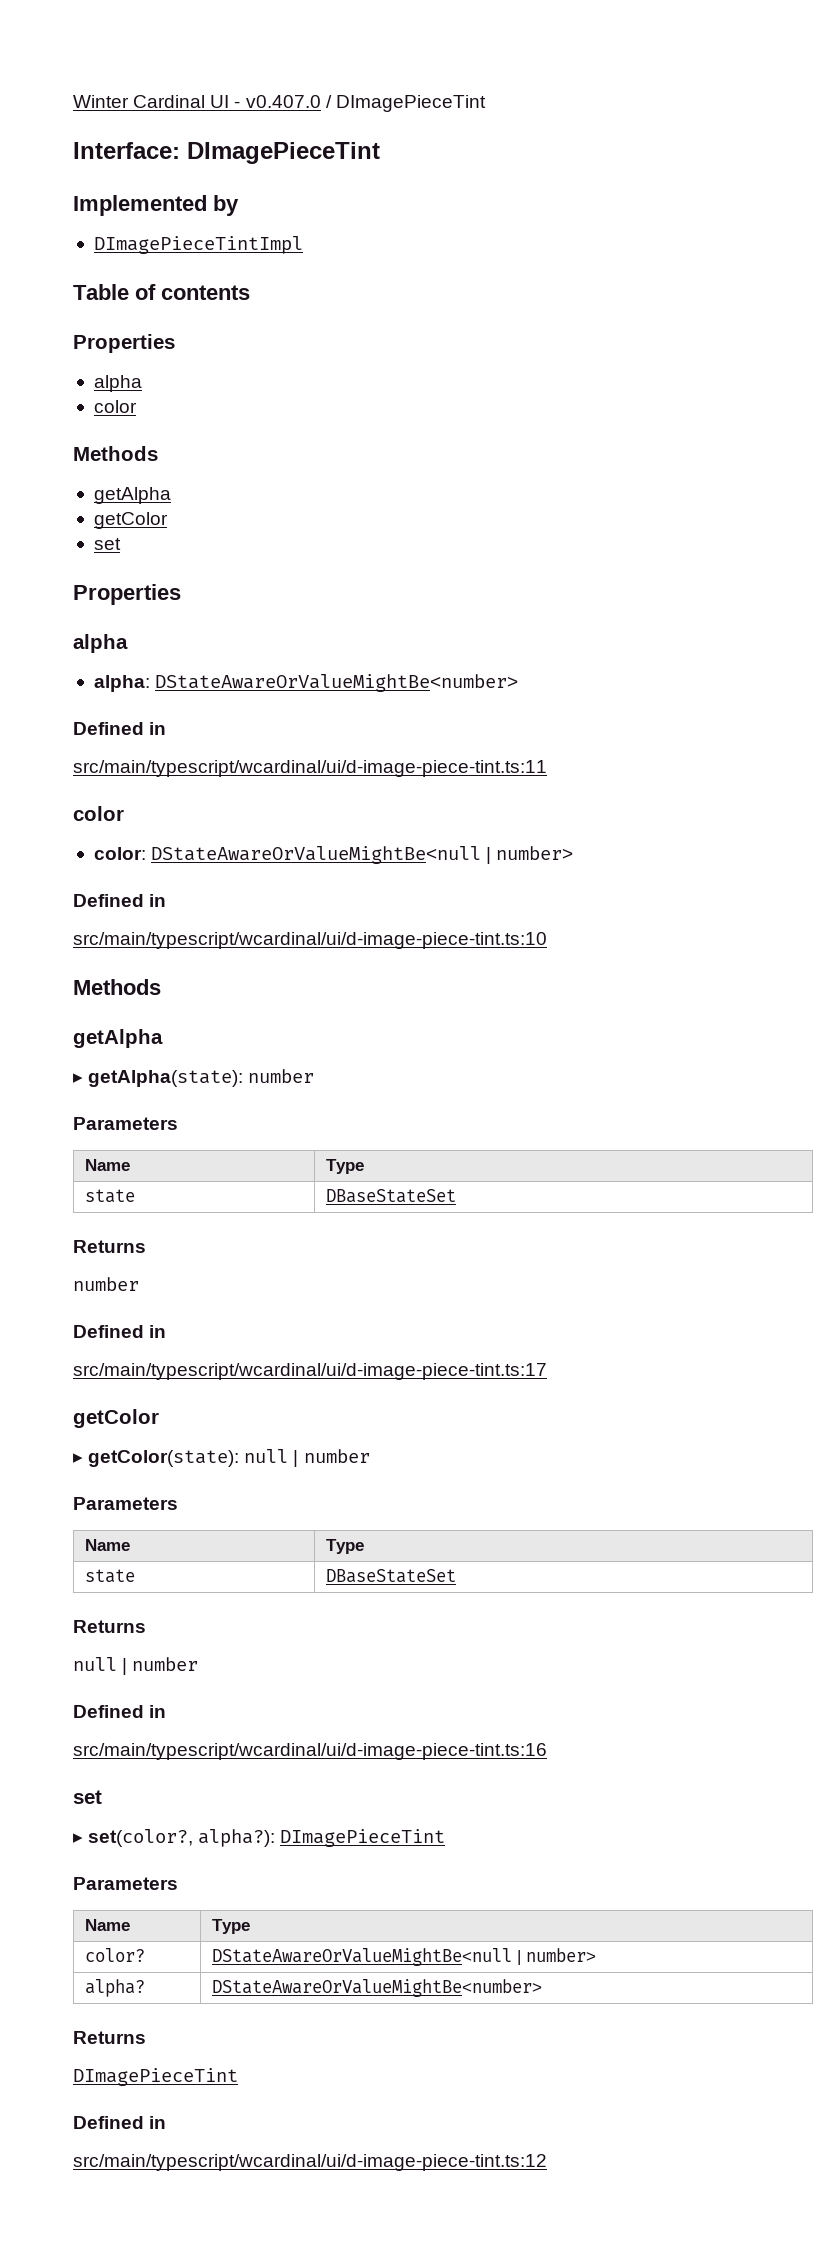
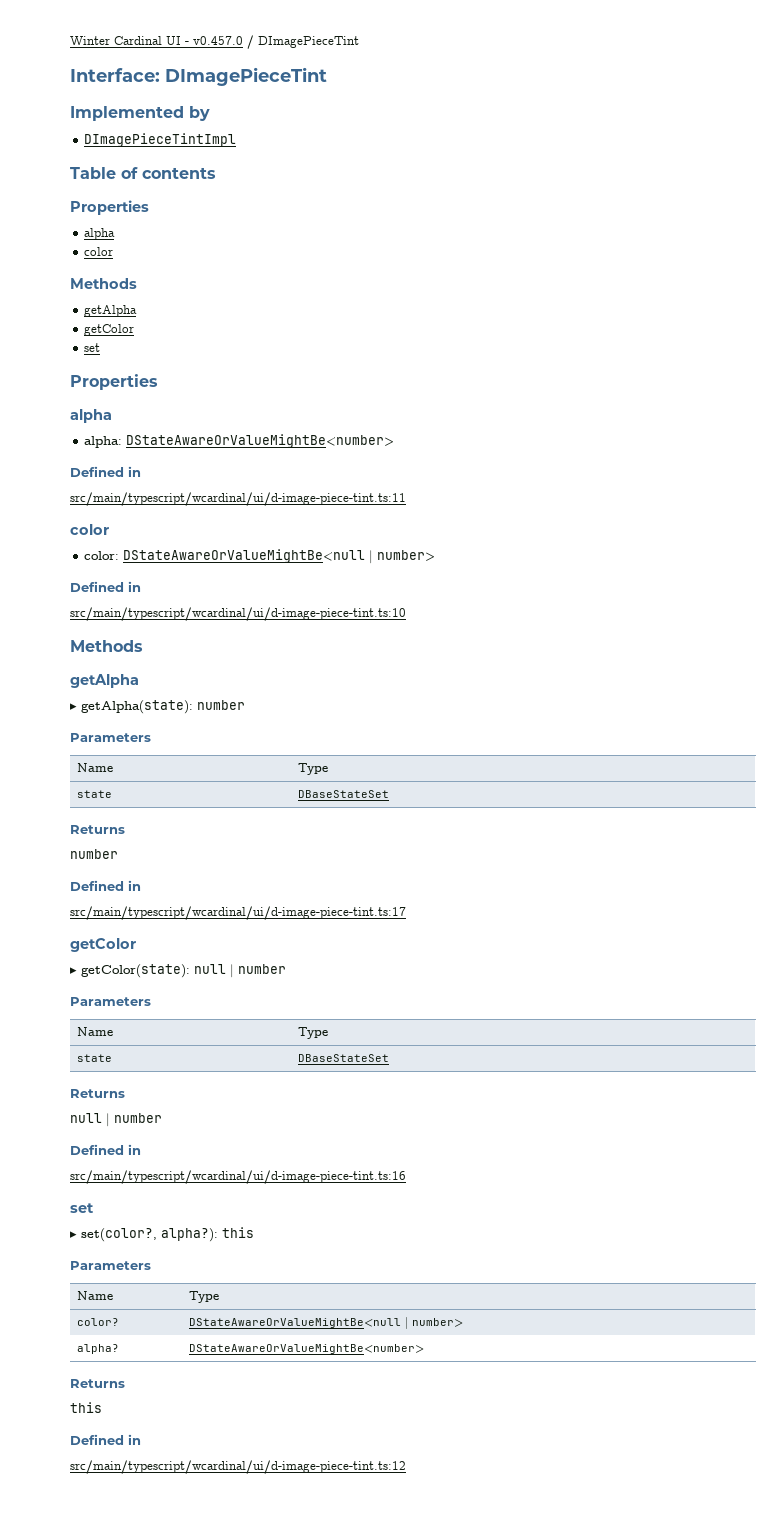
[245,95,321,108] v0.407.0 -> [193,36,243,45] v0.457.0
[280,1829,446,1847] DImagePieceTint -> [222,1227,254,1238] this
[73,2068,238,2086] DImagePieceTint -> [70,1402,102,1413] this

